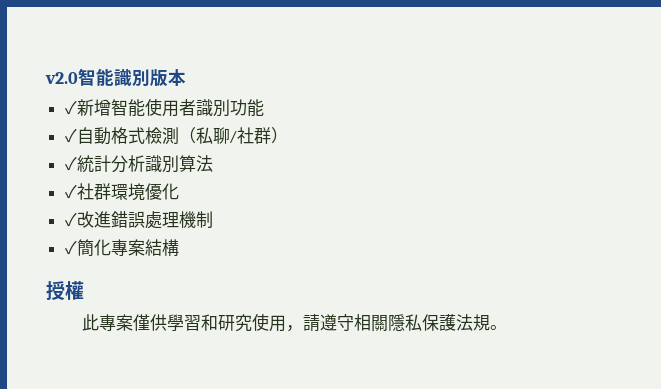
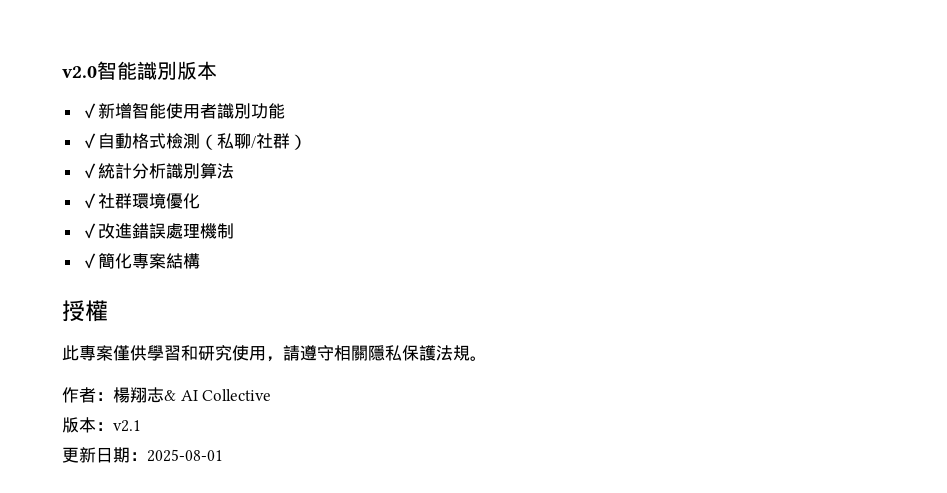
(508, 327) none -> [62,387,272,403] [62,417,141,433] [62,447,223,463] // 作者：楊翔志& AI Collective // 版本：v2.1 // 更新日期：2025-08-01

